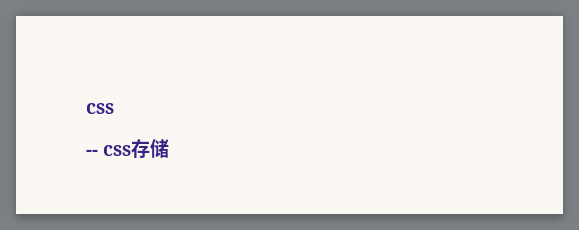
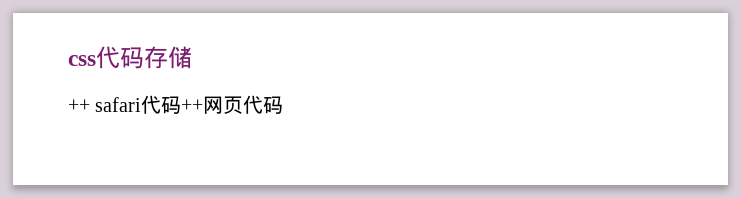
[86,103,114,114] [86,145,132,156] css // -- css -> [68,46,144,69] css代码
(170, 148) none -> [68,95,284,114] // ++ safari代码++网页代码

